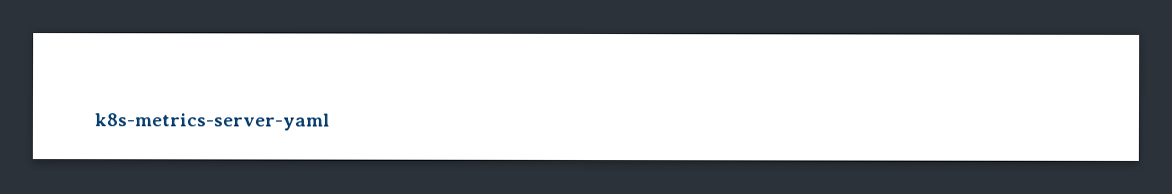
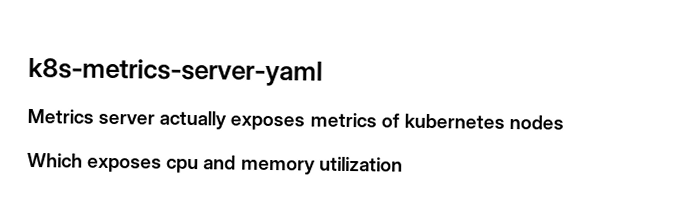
(329, 122) none -> [27,108,564,131] [27,152,403,175] // Metrics server actually exposes metrics of kubernetes nodes // Which exposes cpu and memory utilization

